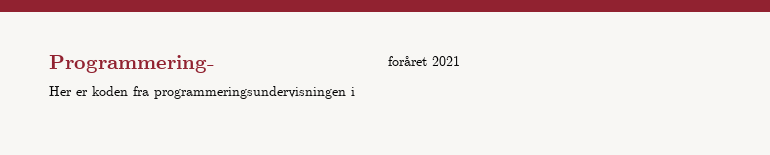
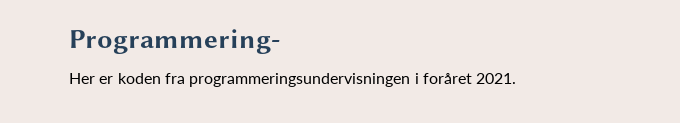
[432,56,460,66] 2021 -> [476,73,517,84] 2021.

